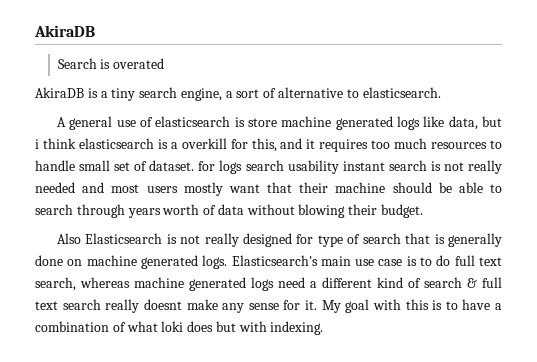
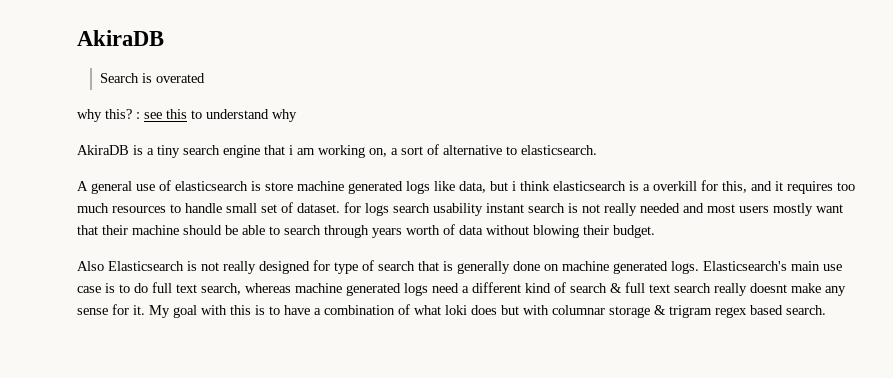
(165, 63) none -> [77,109,297,122] // why this? : see this to understand why
[180,88,222,101] engine, -> [223,145,387,158] engine that i am working on,
[270,321,324,335] indexing. -> [552,305,826,318] columnar storage & trigram regex based search.

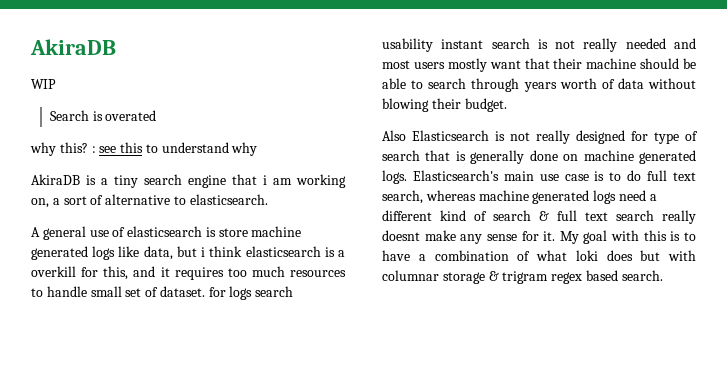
[77,30,164,46] AkiraDB -> [30,39,116,55] [31,79,56,89] AkiraDB // WIP

